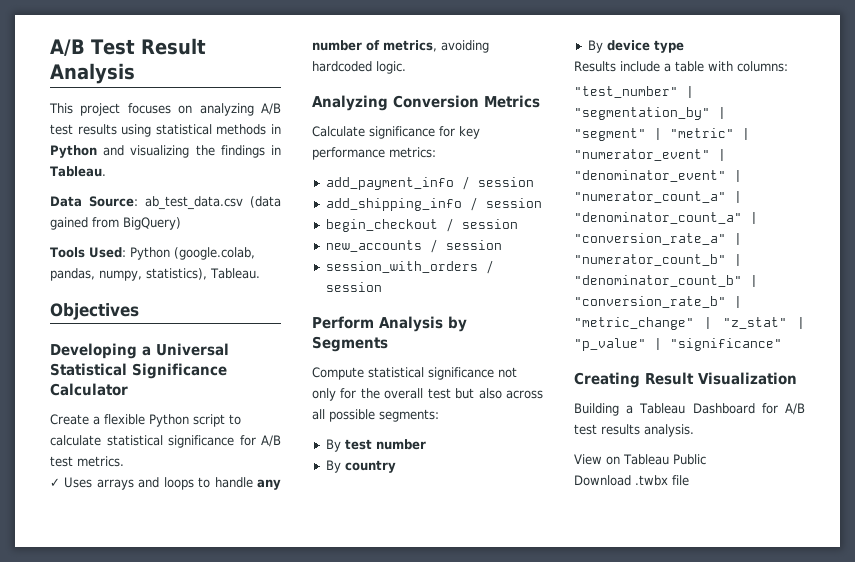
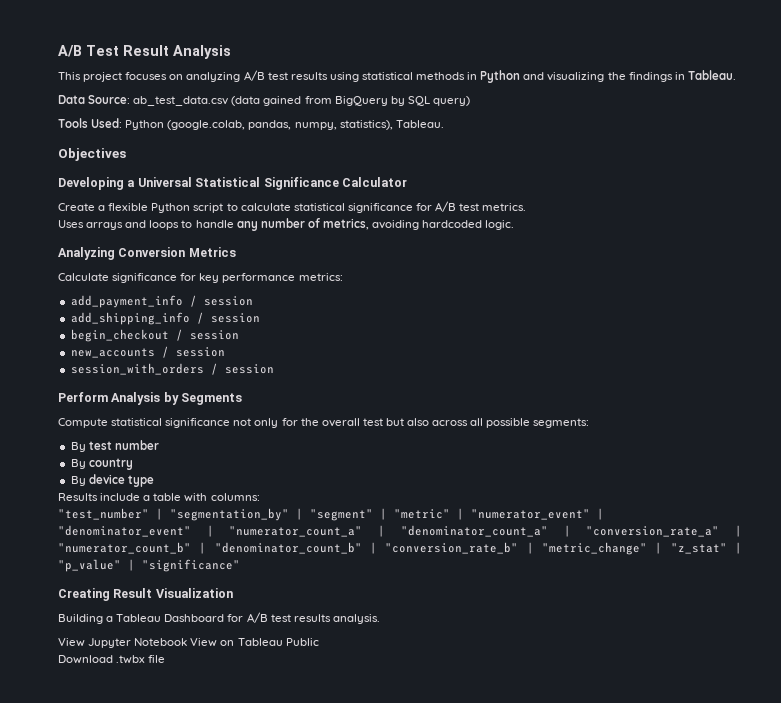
[123,217,181,230] BigQuery) -> [334,96,470,106] BigQuery by SQL query)
[50,478,60,487] ✓ -> (527, 207) none
(602, 459) none -> [88,638,218,648] Jupyter Notebook View

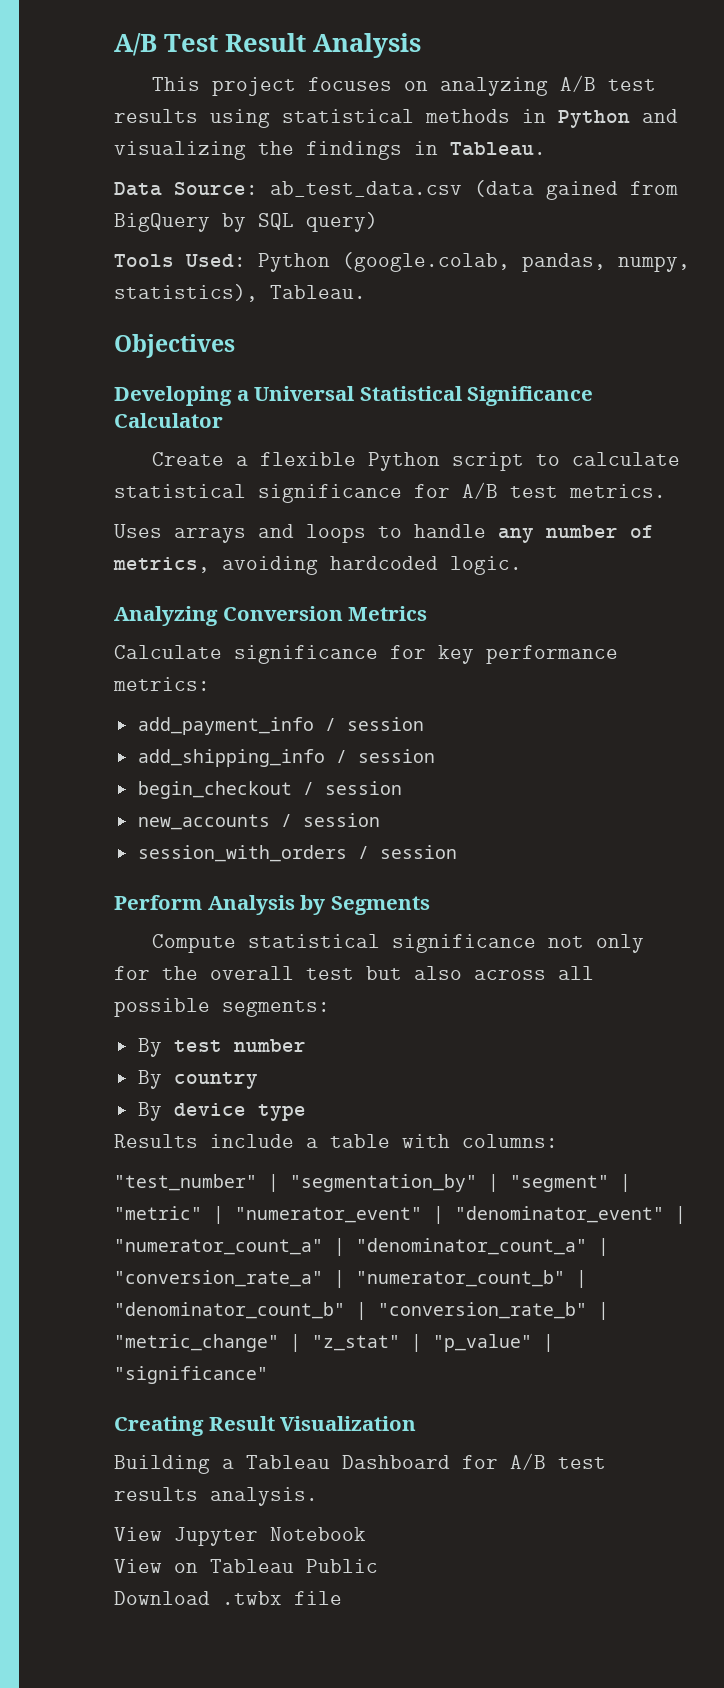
(188, 642) none -> (366, 1534) //

